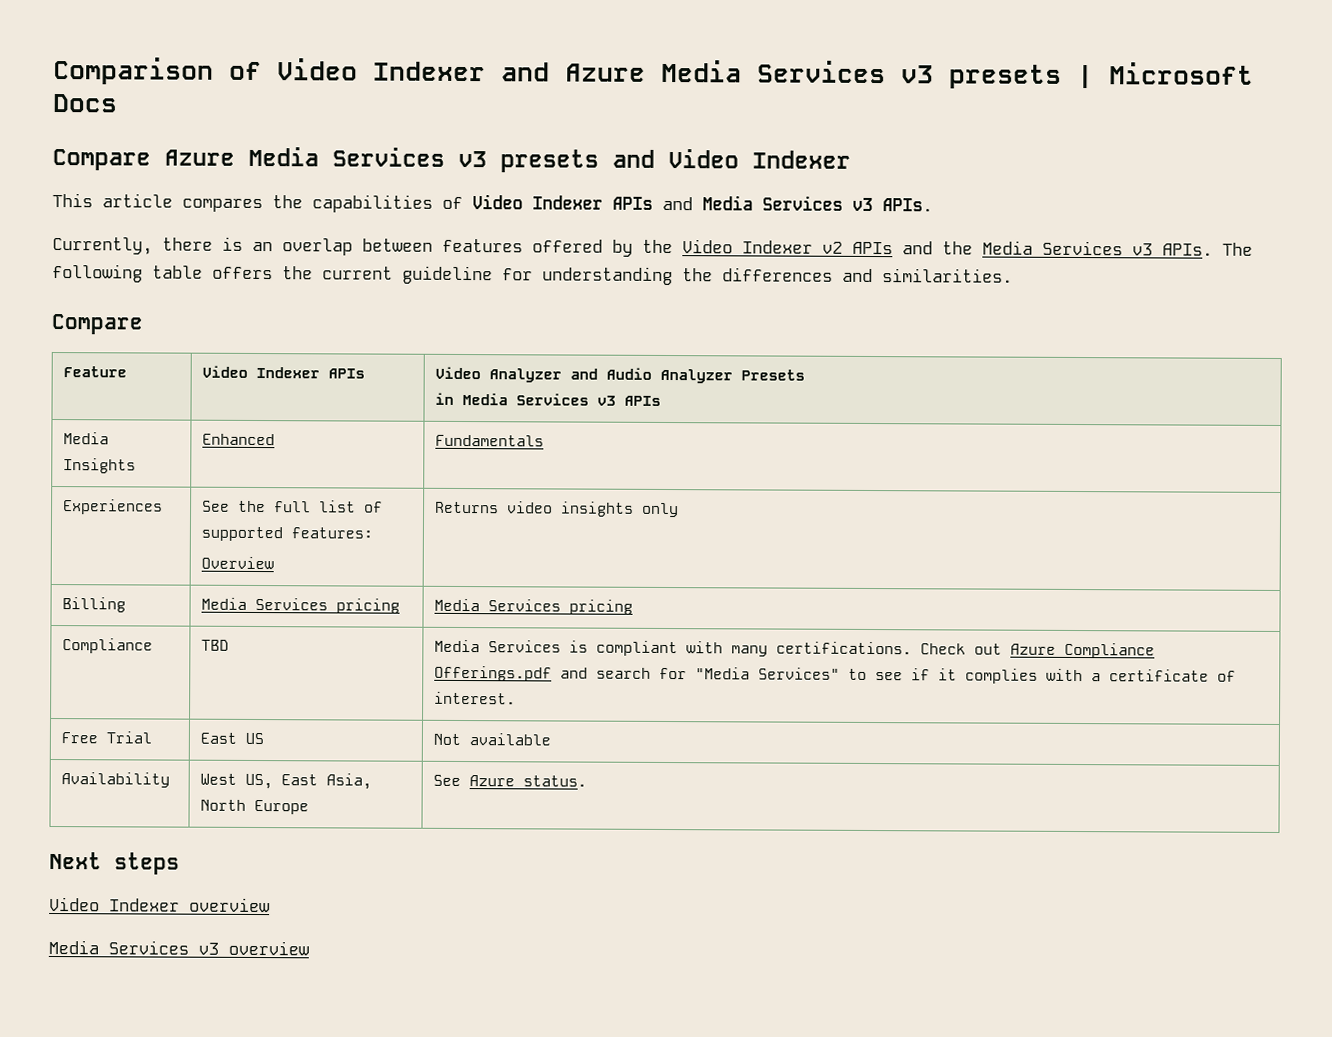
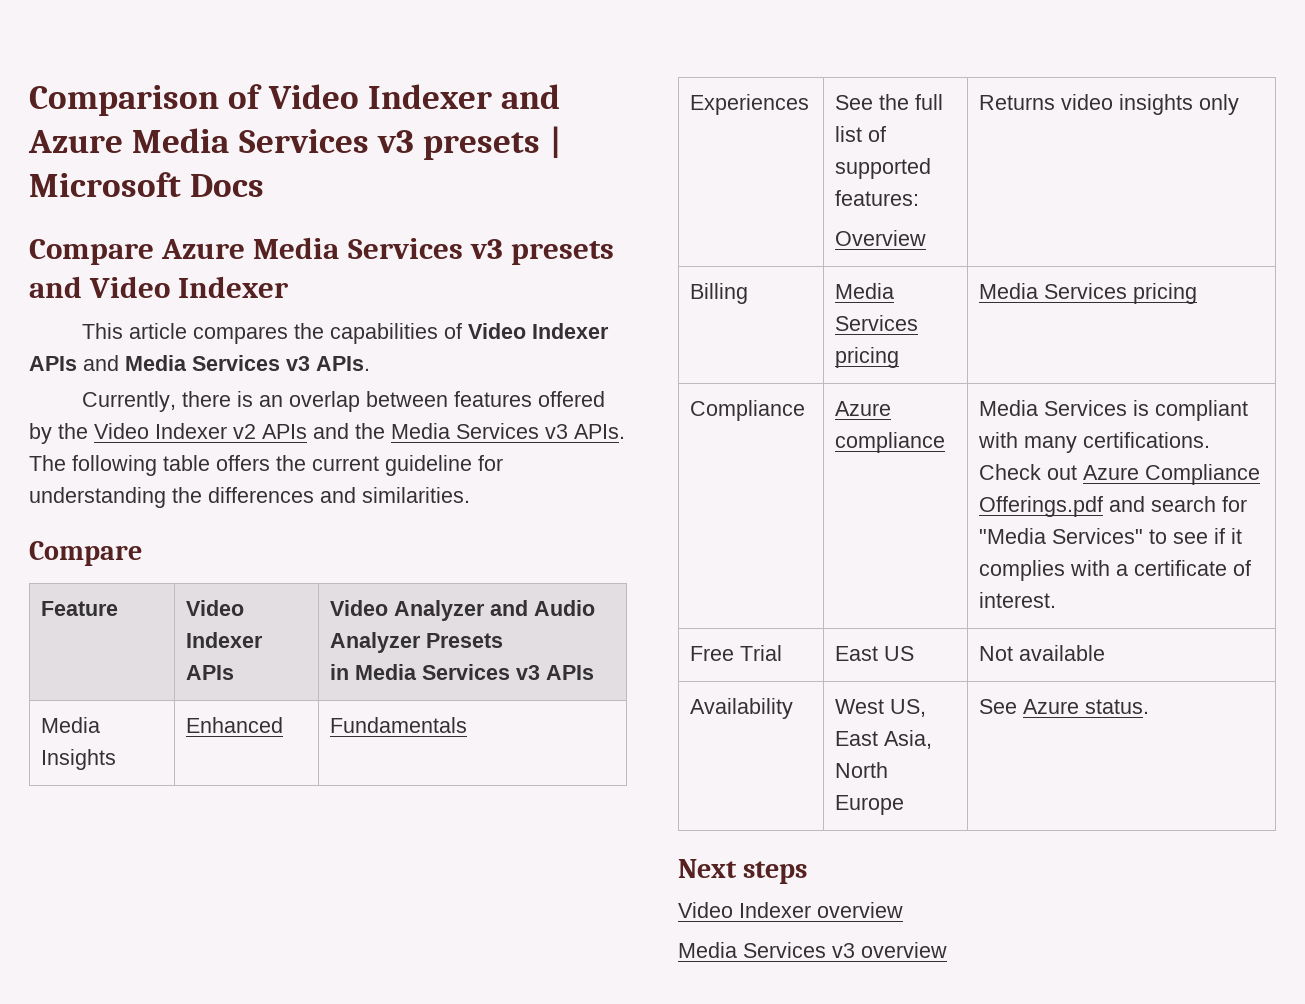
[200,639,229,651] TBD -> [835,401,892,416] [835,432,946,453] Azure compliance

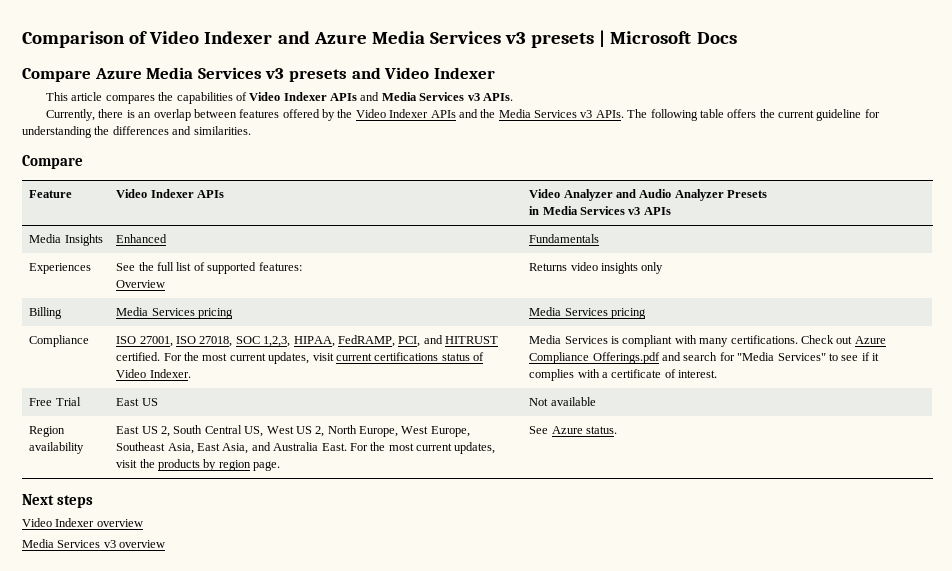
[233,424,256,439] v2 -> (429, 113) none
[835,401,892,416] [835,432,946,453] Azure compliance -> [116,335,499,347] [116,352,485,364] [116,369,191,378] ISO 27001, ISO 27018, SOC 1,2,3, HIPAA, FedRAMP, PCI, and HITRUST certified. For the most current updates, visit current certifications status of Video Indexer.
[690,698,794,719] [835,699,927,717] [835,730,933,749] [835,762,889,778] [835,795,905,815] Availability | West US, East Asia, North Europe -> [29,426,66,437] [29,442,85,454] [116,425,470,437] [116,442,496,454] [116,459,281,471] Region availability | East US 2, South Central US, West US 2, North Europe, West Europe, Southeast Asia, East Asia, and Australia East. For the most current updates, visit the products by region page.

